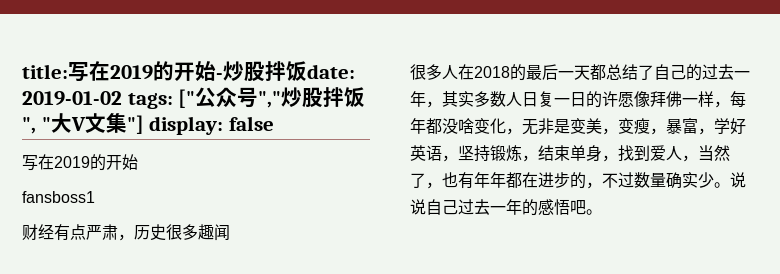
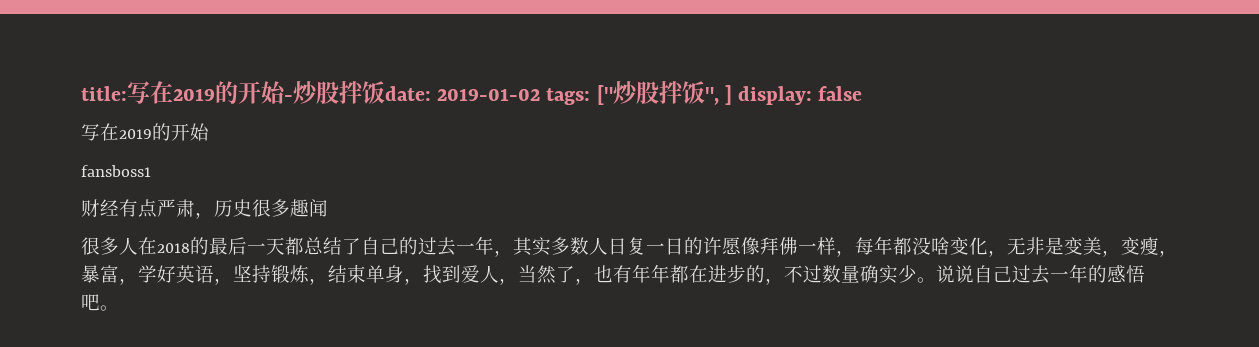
[195,87,282,108] 公众号"," -> (613, 95) none
[41,113,144,134] "大V文集"] -> [724,85,732,105] ]

